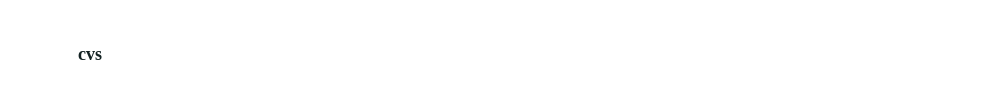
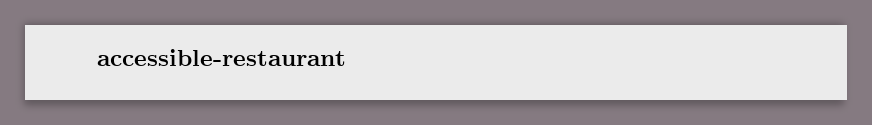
[78,51,102,60] cvs -> [97,49,346,66] accessible-restaurant

